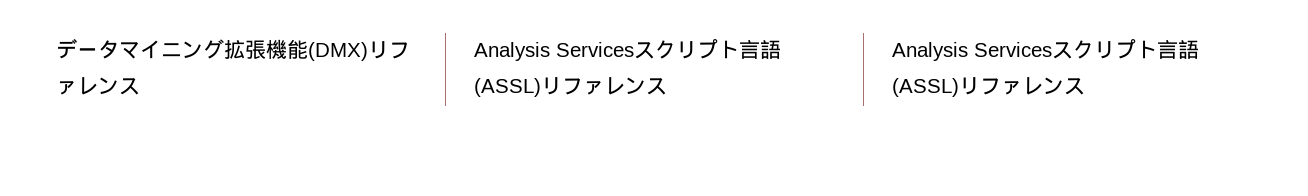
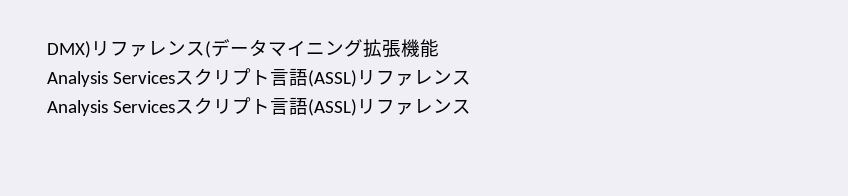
(56, 48) none -> [47,41,211,58] DMX)リファレンス(
[308,41,410,61] [56,77,140,95] (DMX)リファレンス -> (439, 48) none

